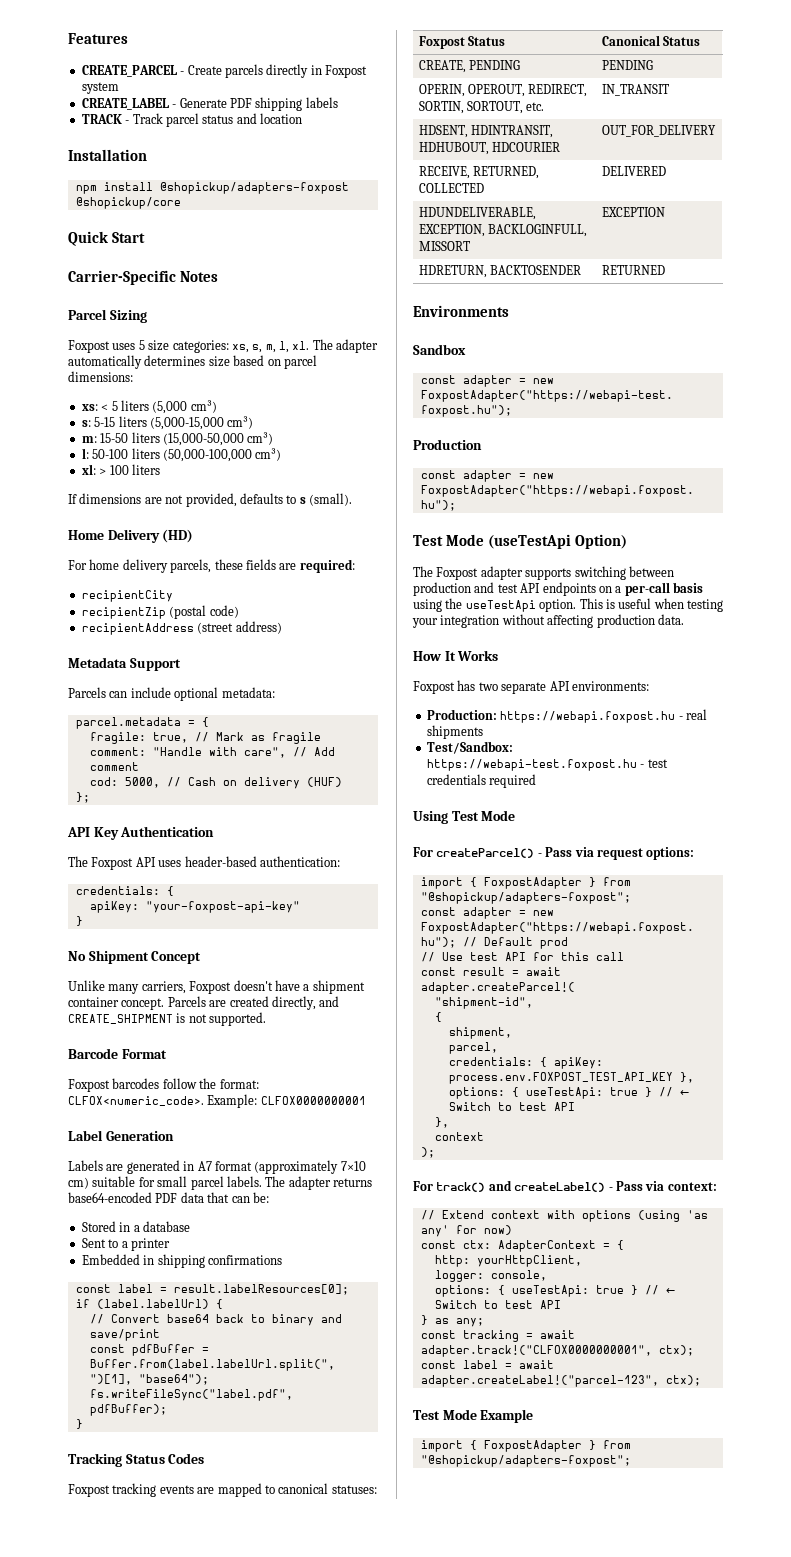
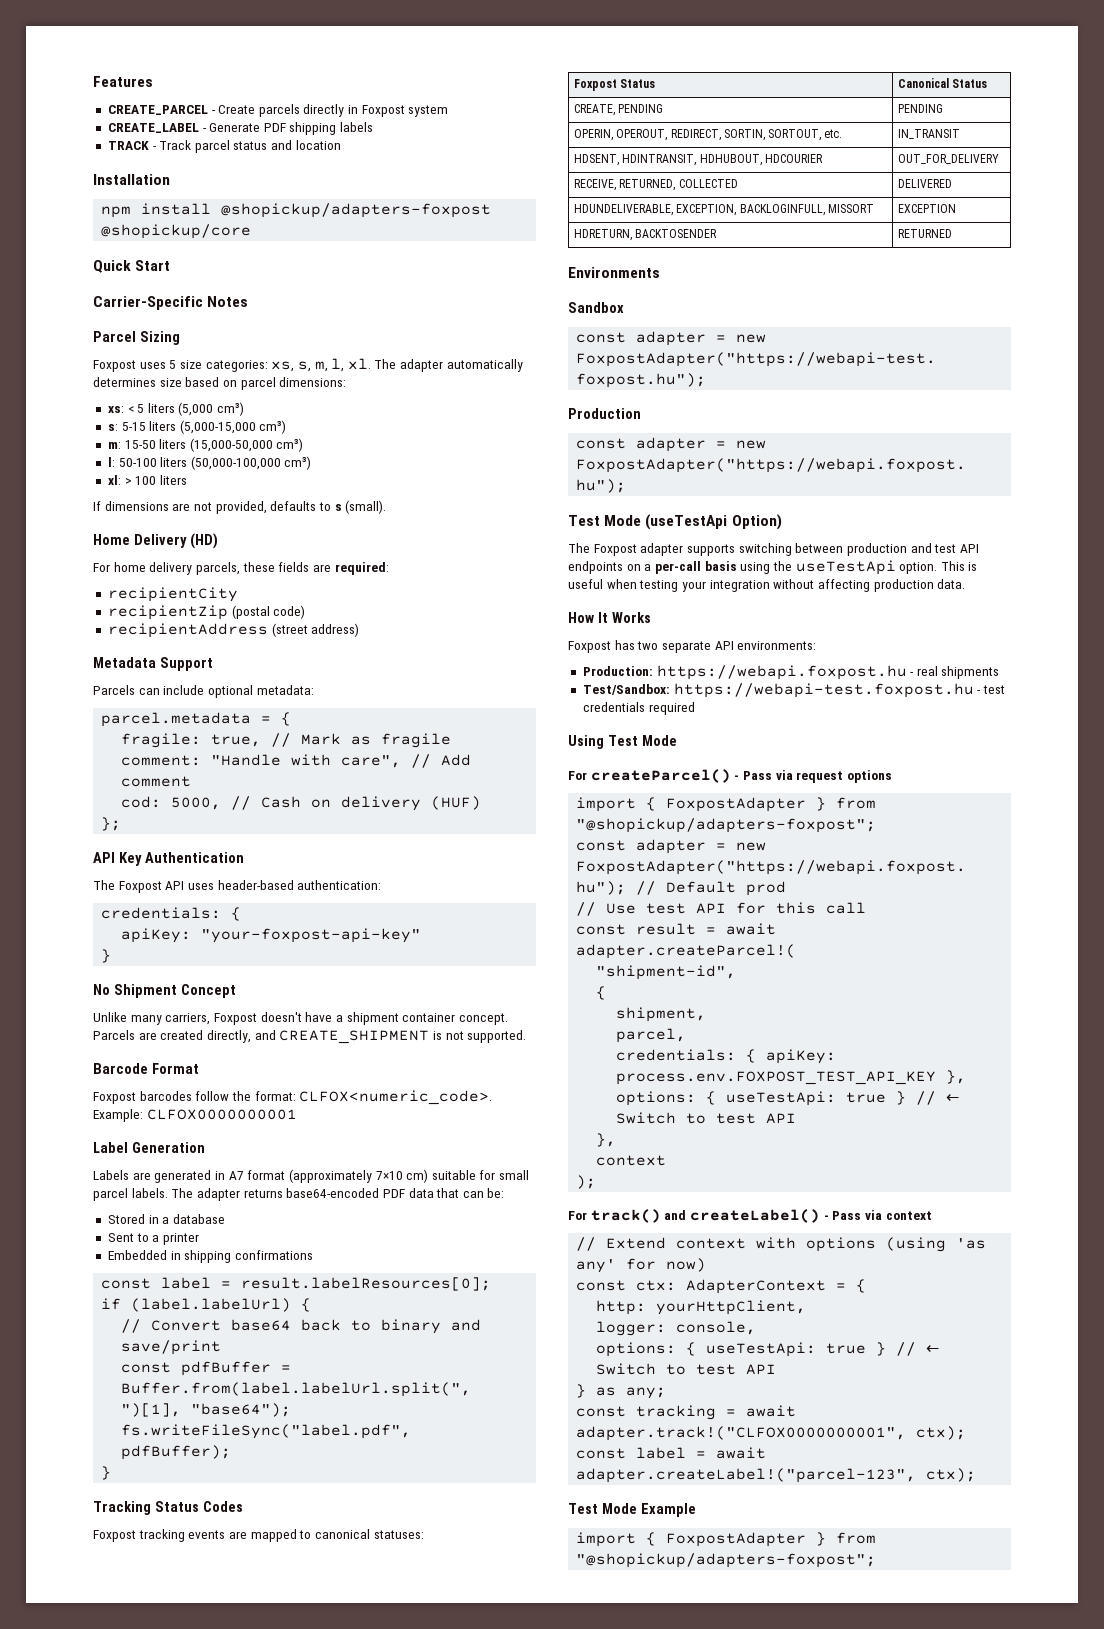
[646,847,695,860] options: -> [846,770,892,783] options
[667,1182,717,1191] context: -> [885,1211,932,1220] context

